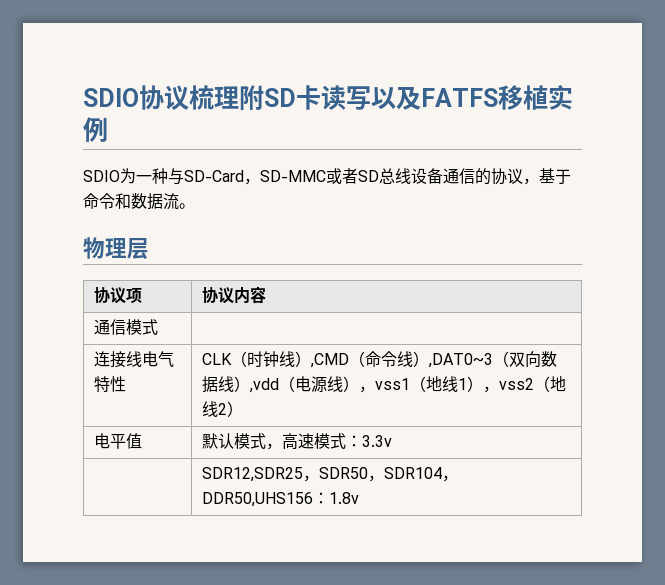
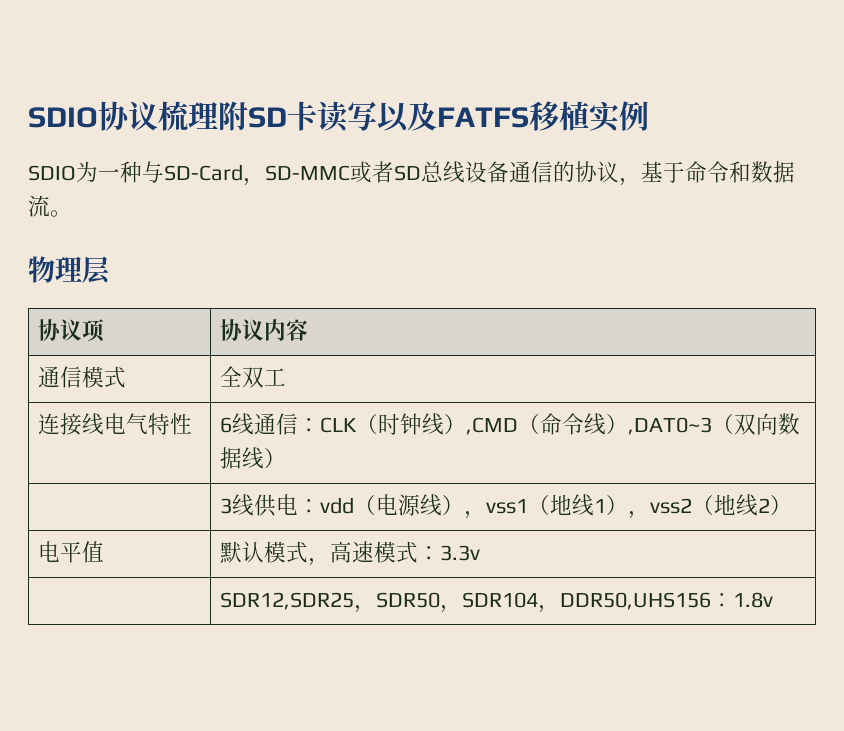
(159, 327) none -> [220,366,287,388] 全双工
(127, 384) none -> [220,413,321,435] 6线通信：
[249,378,280,393] ,vdd -> [220,494,355,517] // | 3线供电：vdd

